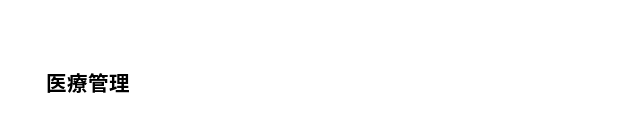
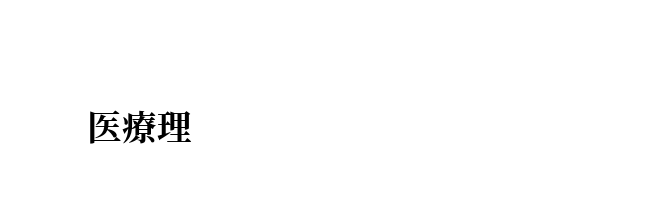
[88,73,109,93] 管 -> (158, 127) none

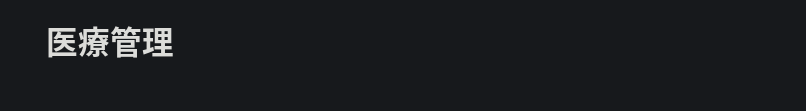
(158, 127) none -> [110,26,142,58] 管

